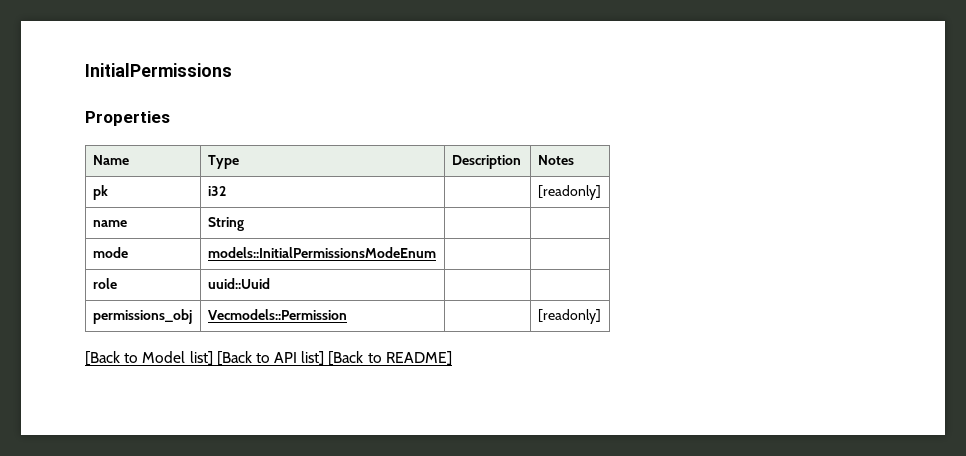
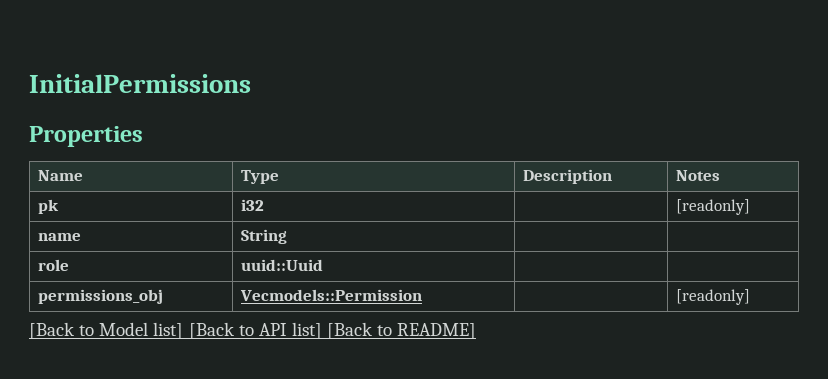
[92,247,128,258] [207,247,436,258] // mode | models::InitialPermissionsModeEnum | | -> (287, 236) none

